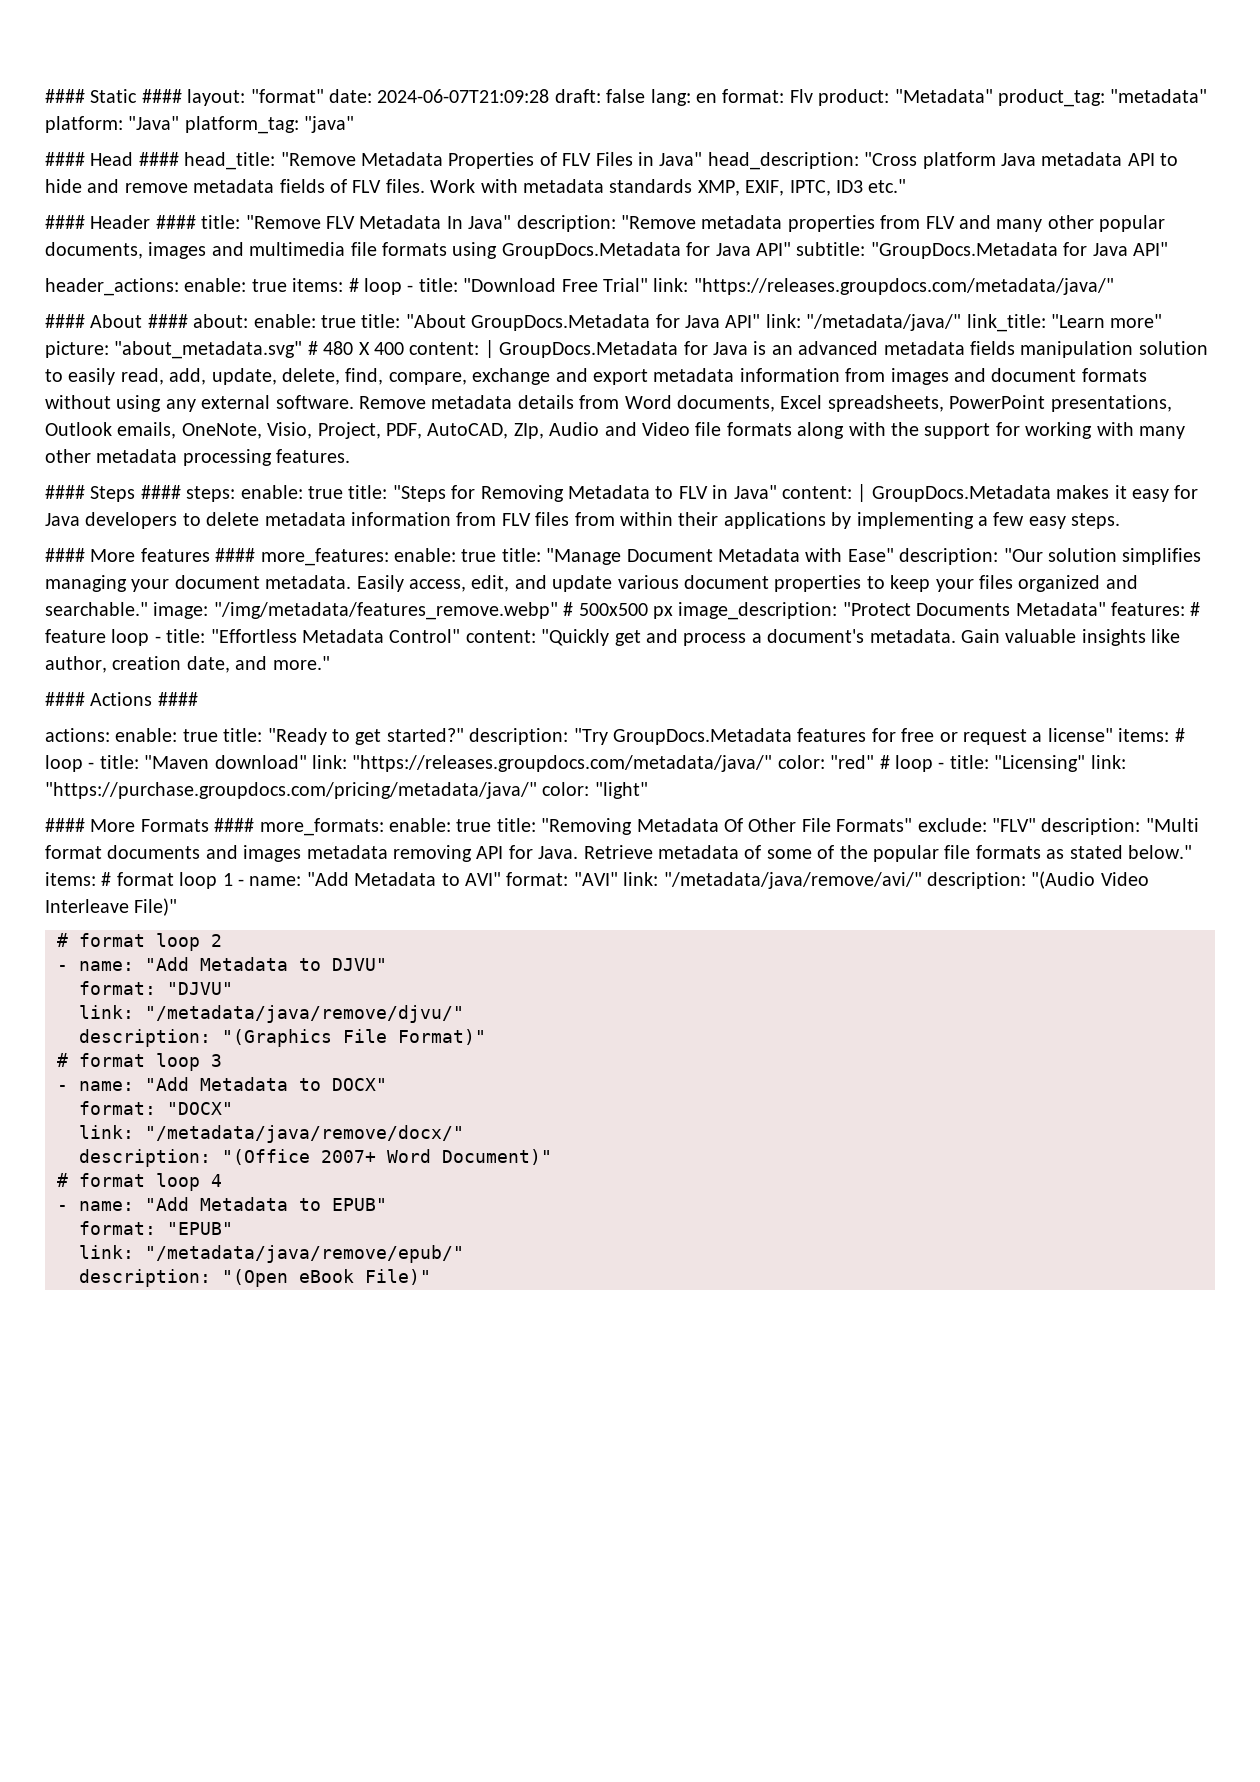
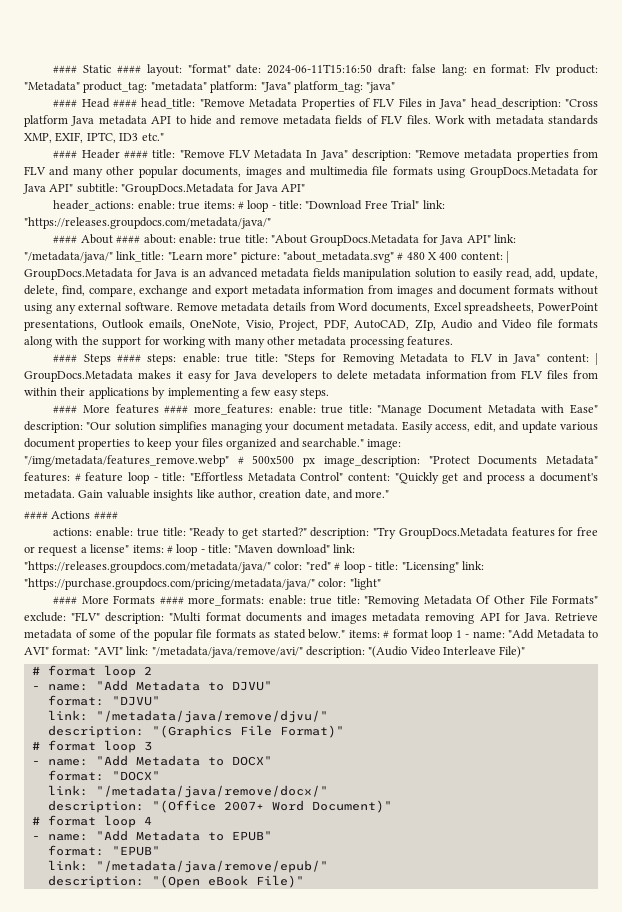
[377,89,550,103] 2024-06-07T21:09:28 -> [267,64,373,74] 2024-06-11T15:16:50

